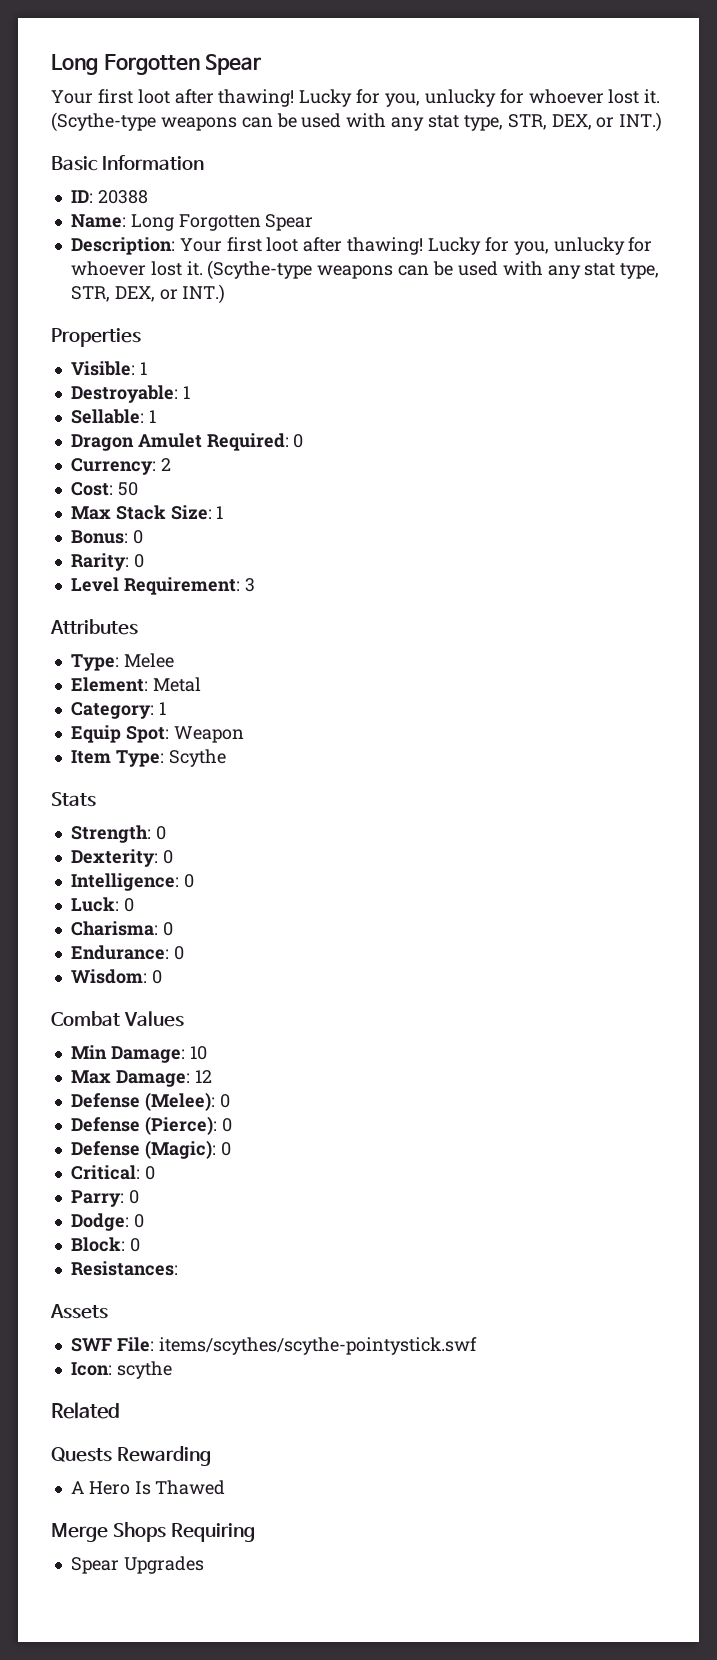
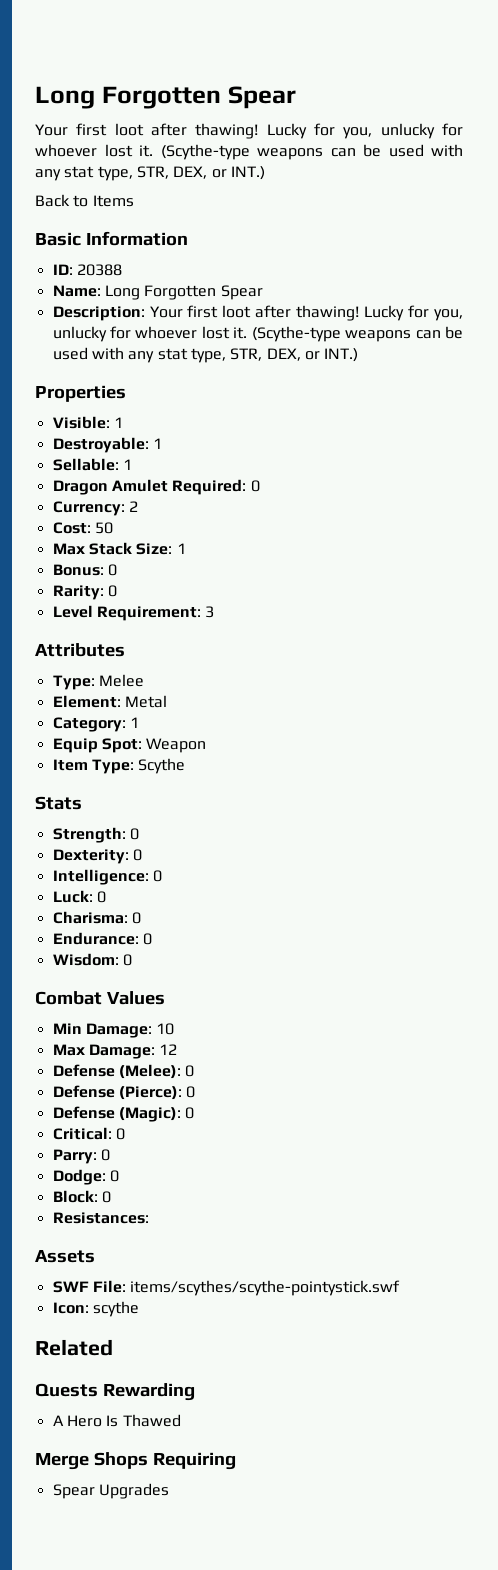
(663, 122) none -> [35,194,134,207] // Back to Items

